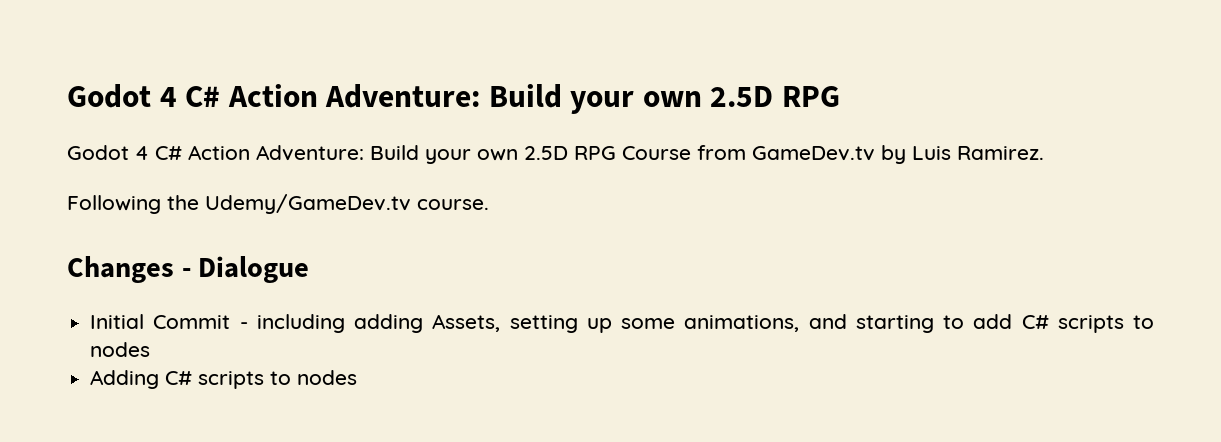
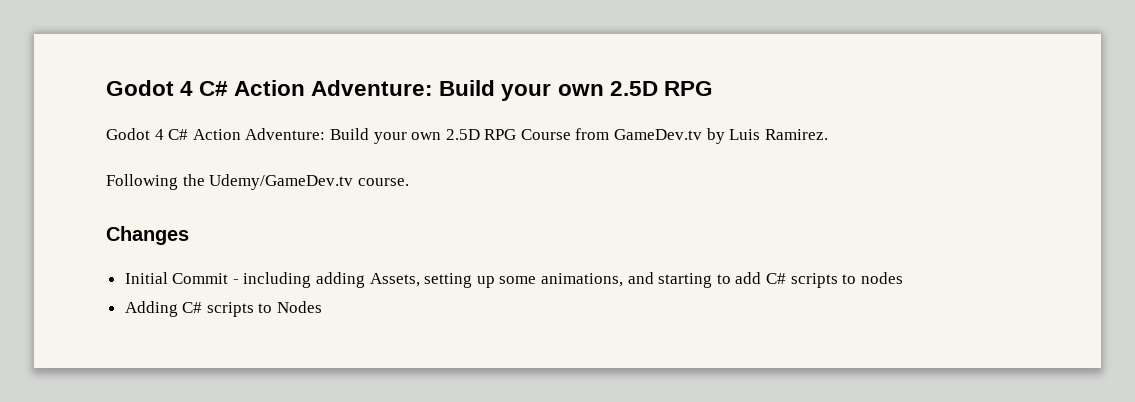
[181,256,310,283] - Dialogue -> (189, 235) none
[297,370,358,385] nodes -> [277,301,323,313] Nodes

